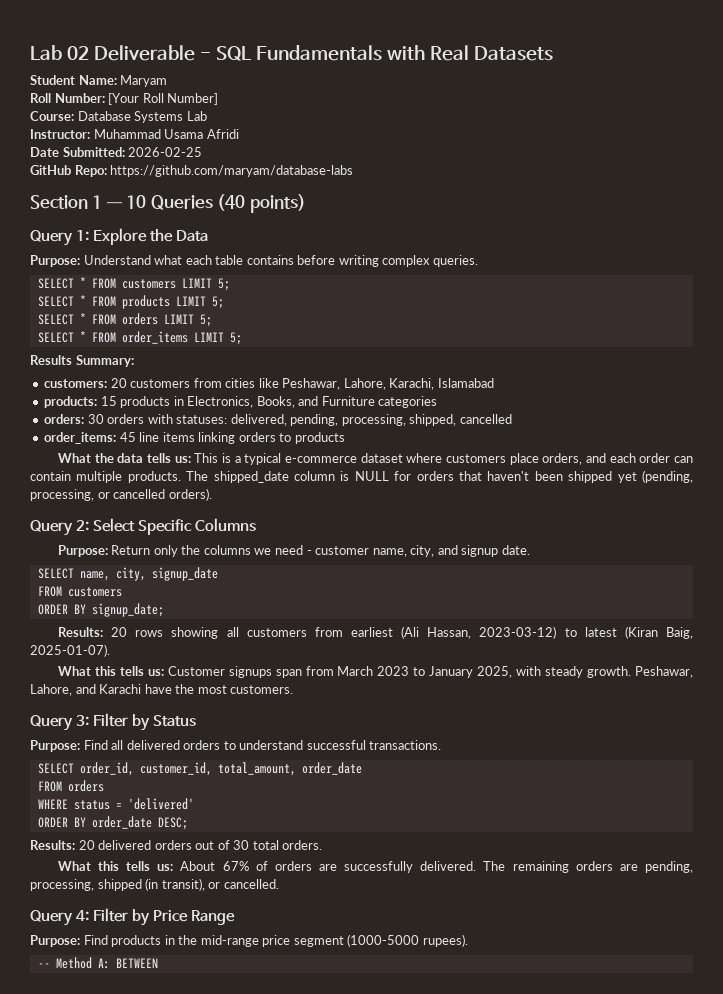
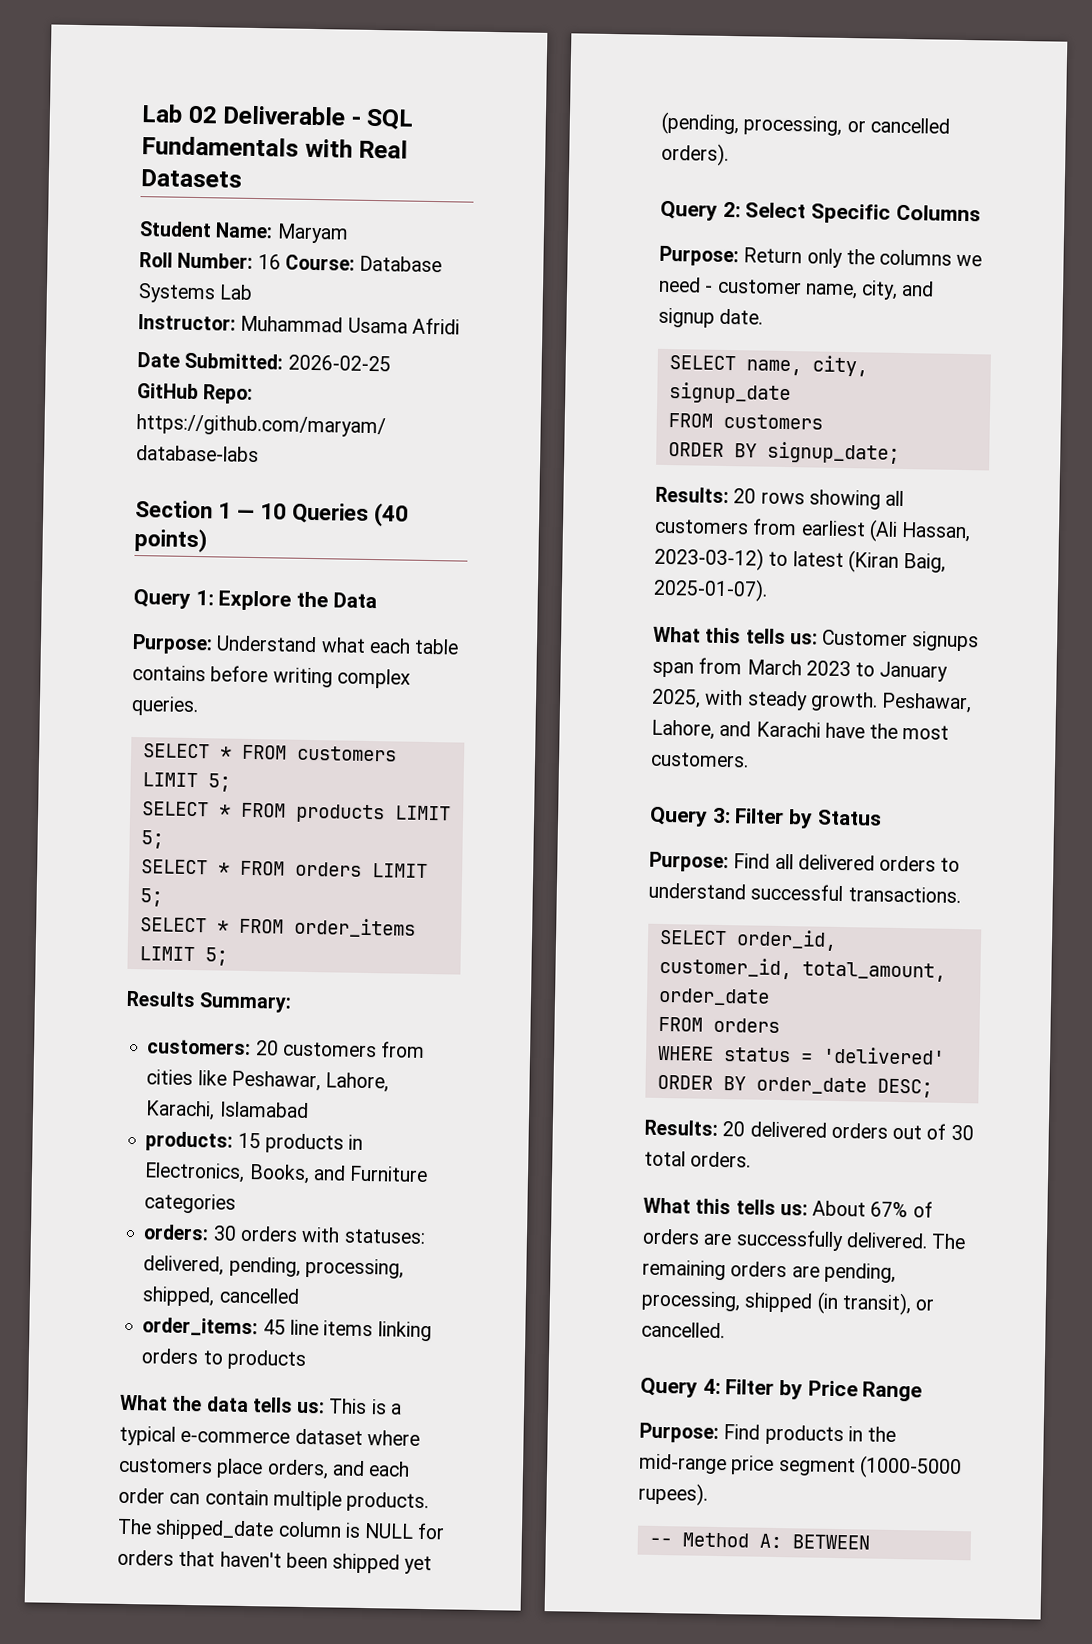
[108,93,219,105] [Your Roll Number] // -> [257,254,281,270] 16

